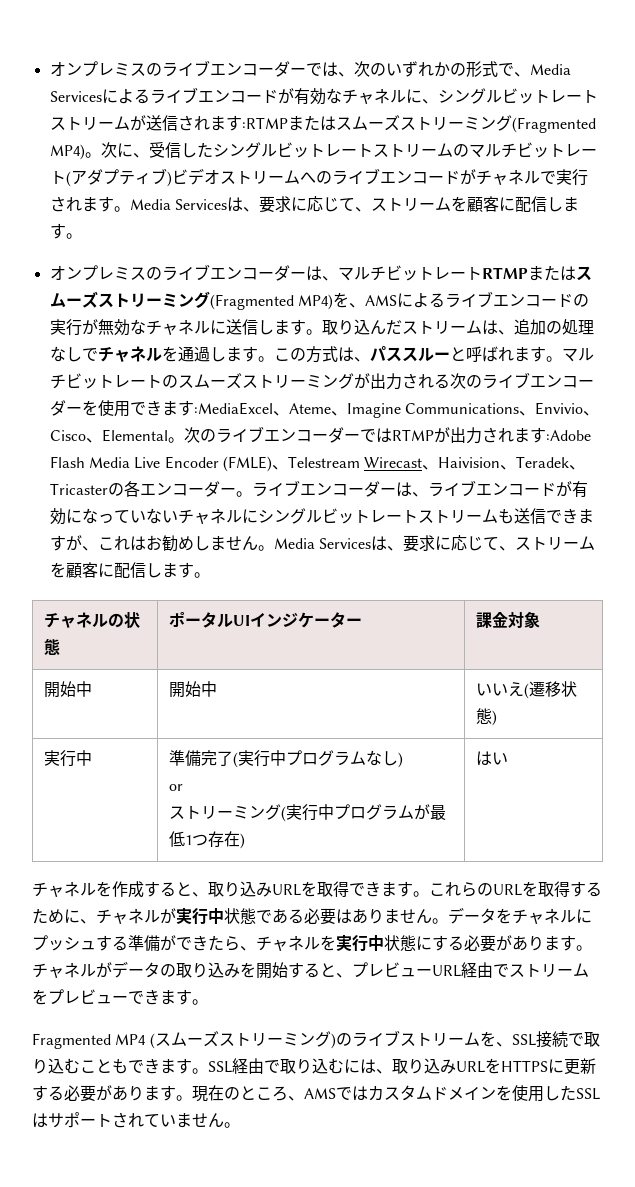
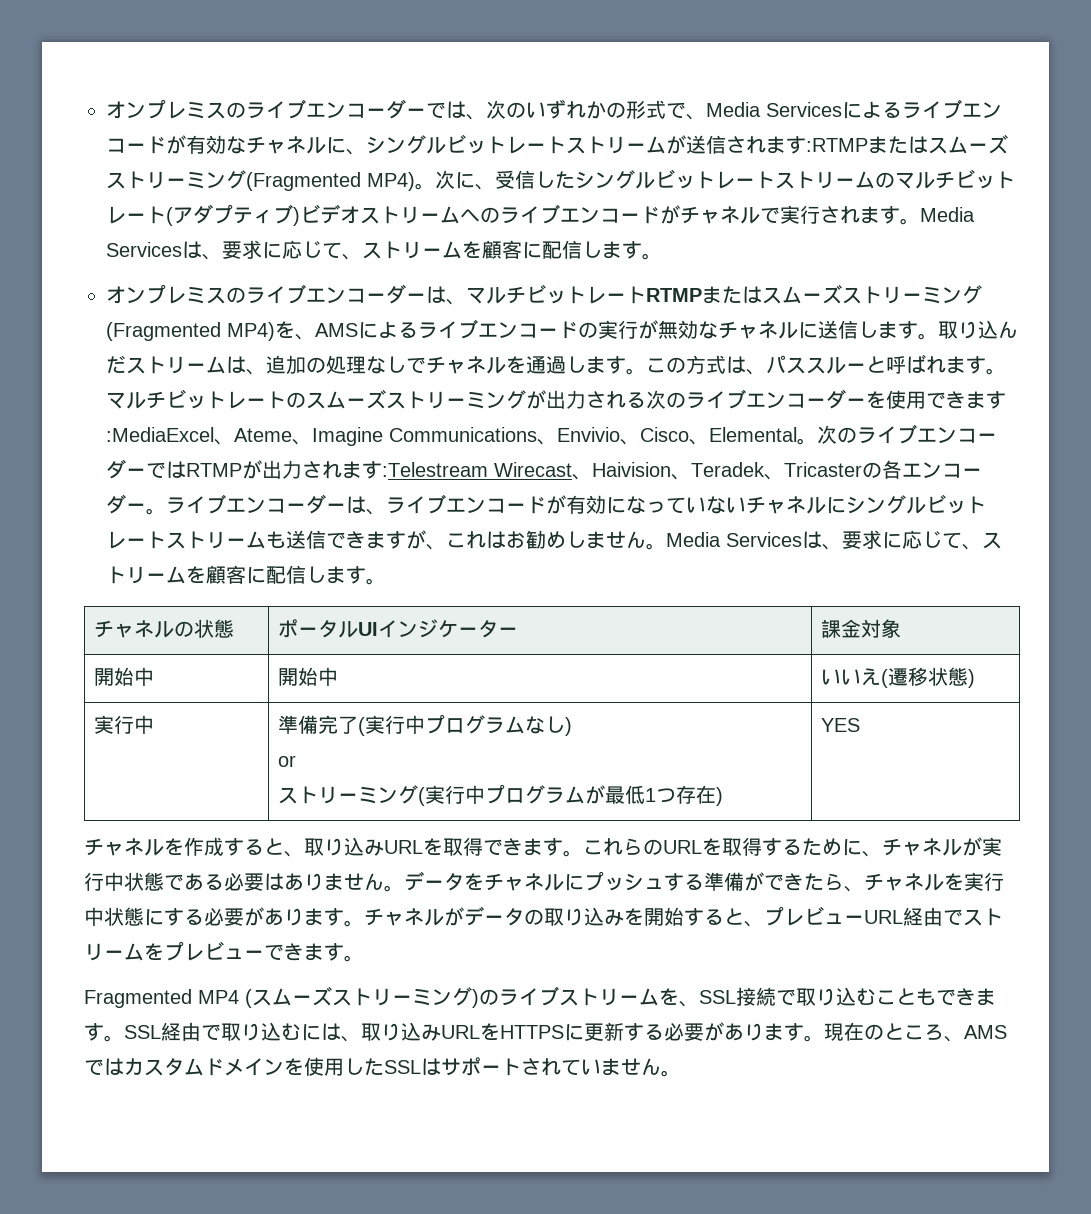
[545,430,591,441] [49,456,360,472] :Adobe Flash Media Live Encoder (FMLE)、Telestream -> [382,462,488,477] :Telestream
[476,751,509,766] はい -> [820,718,860,732] YES

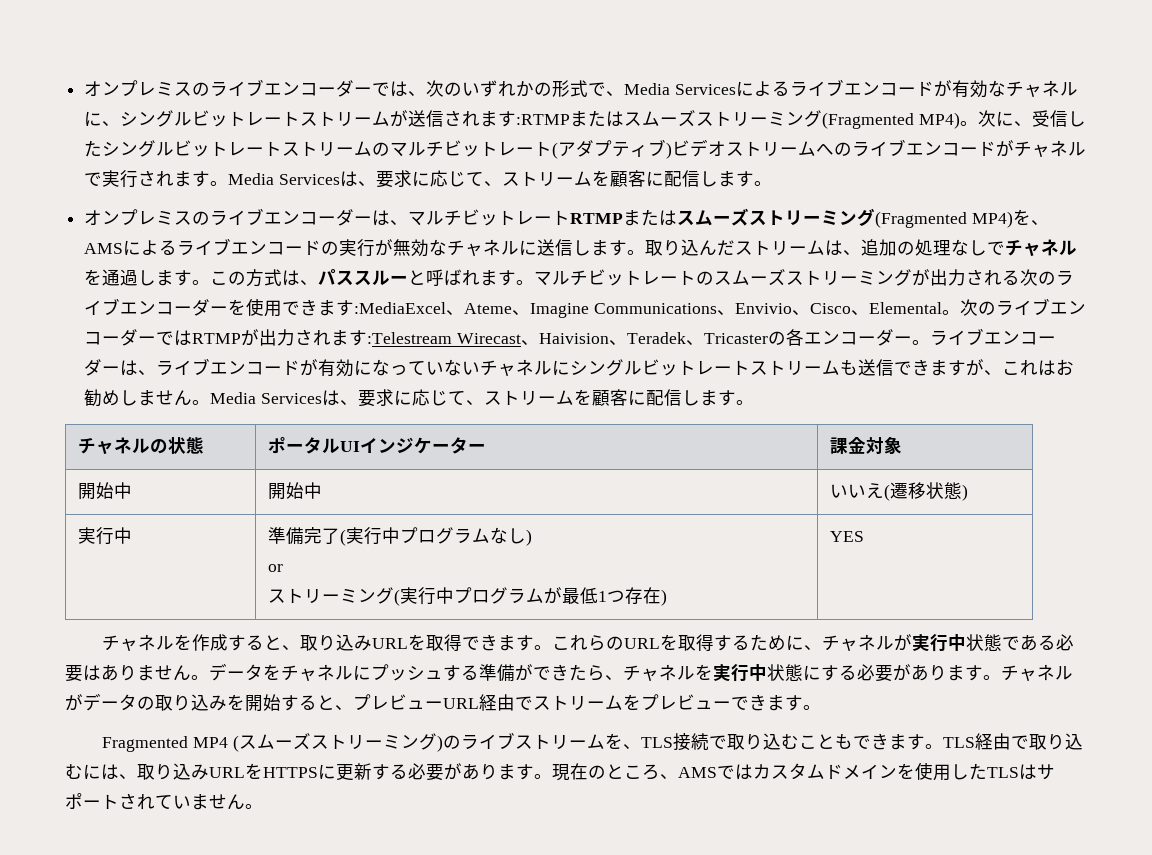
[699,990,736,1004] SSL -> [640,737,673,748] TLS
[124,1025,161,1039] SSL -> [942,737,975,748] TLS
[384,1060,421,1074] SSL -> [987,767,1019,778] TLS

